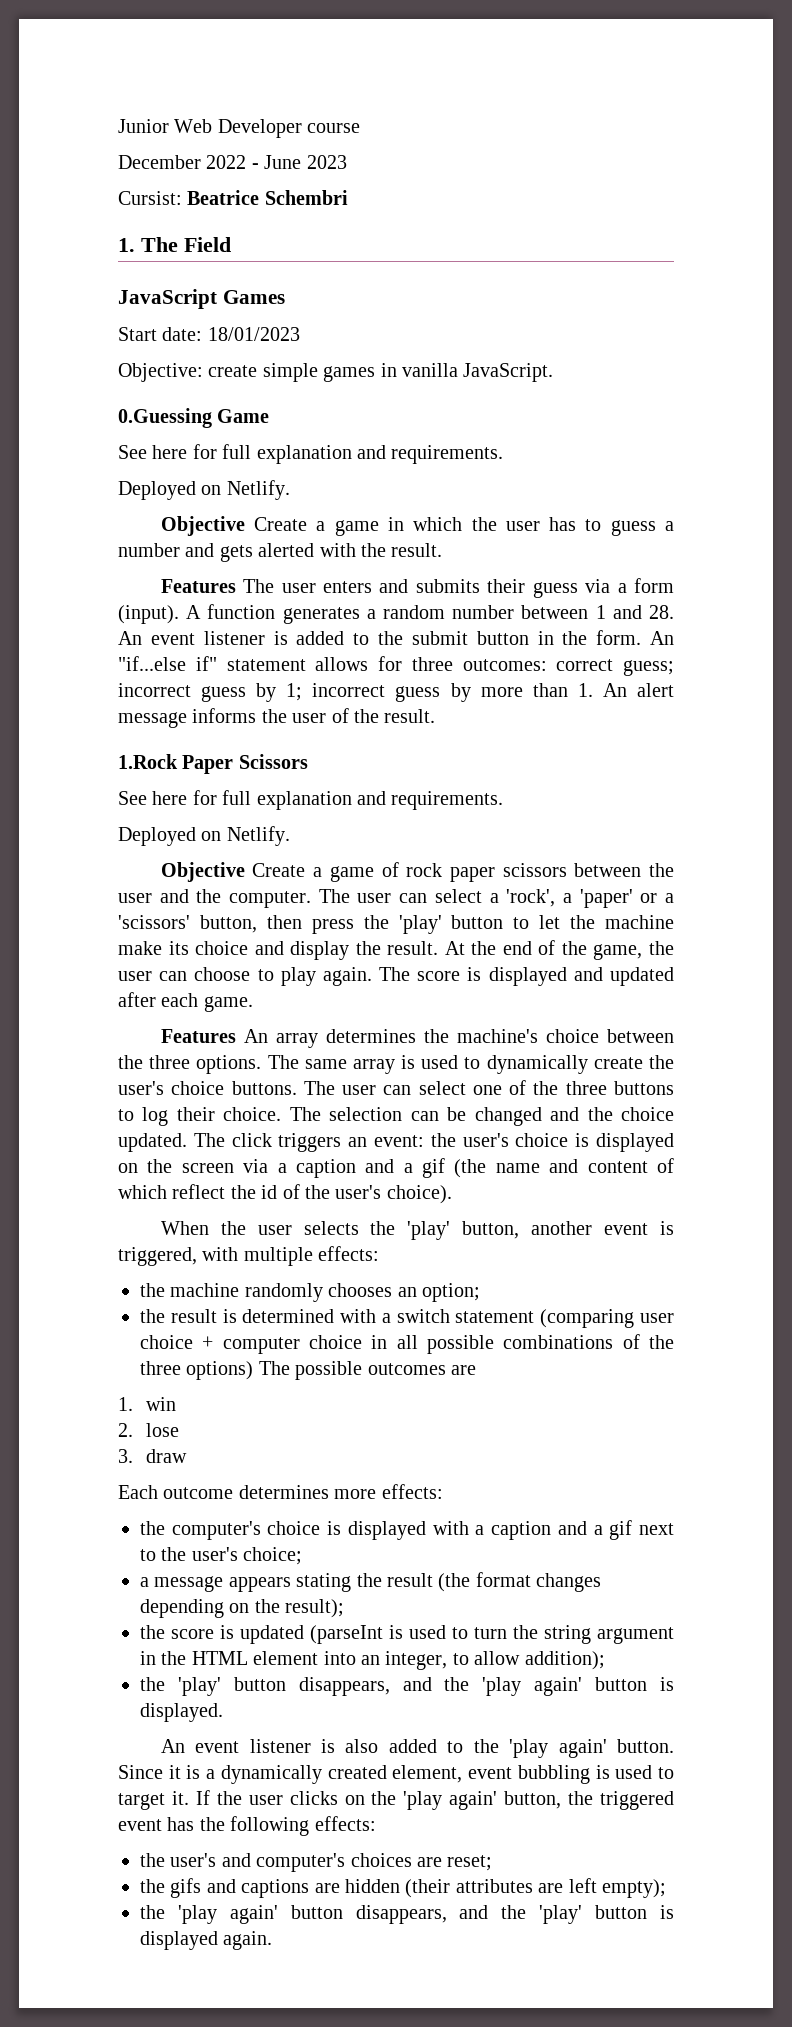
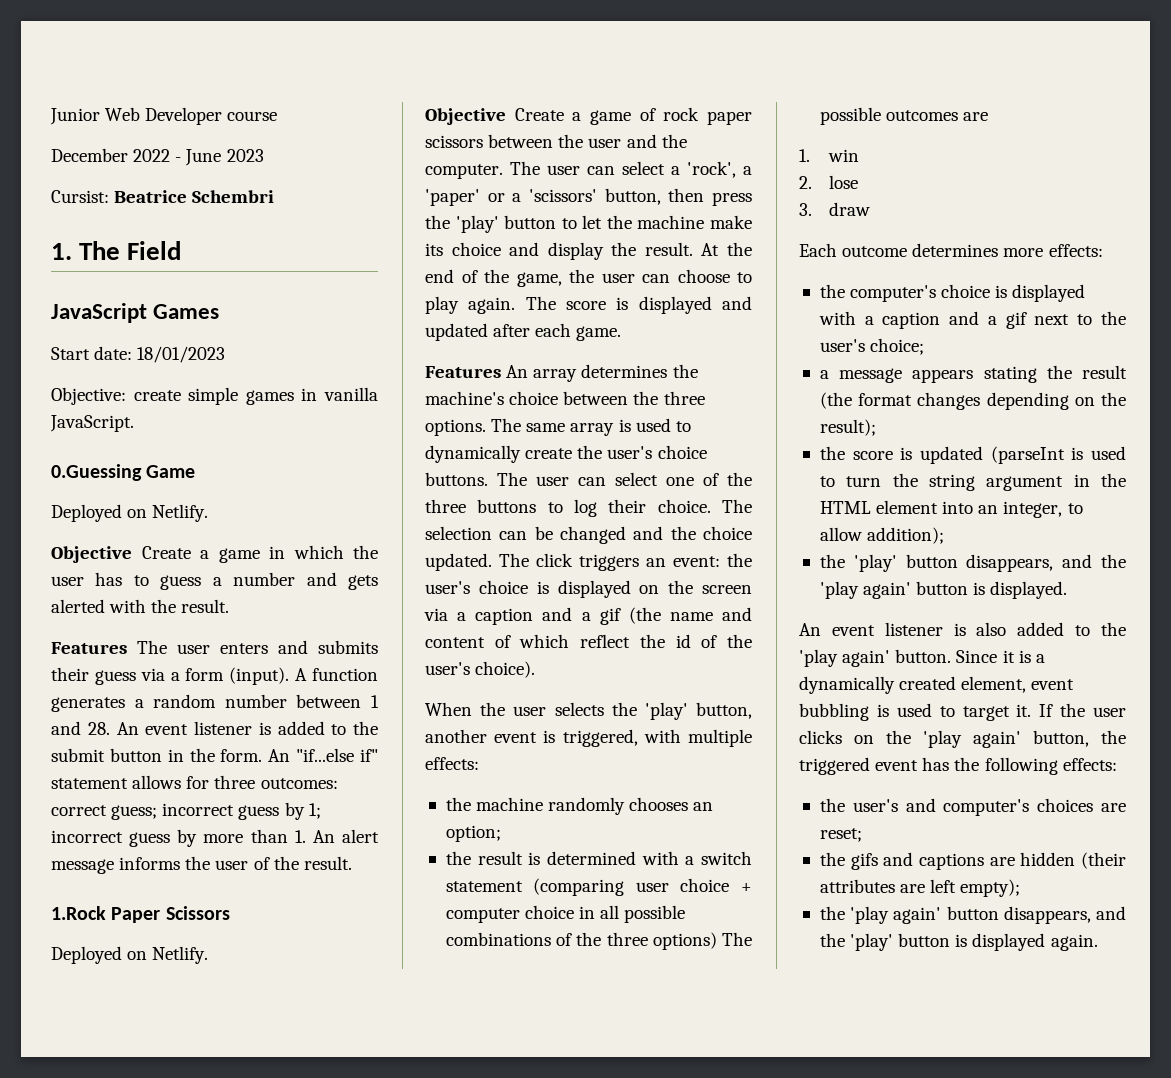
[118,444,504,464] // See here for full explanation and requirements. -> (196, 471) none
[118,790,504,810] // See here for full explanation and requirements. -> (230, 913) none

